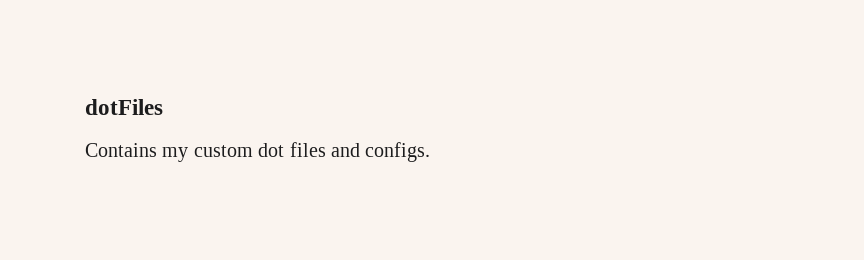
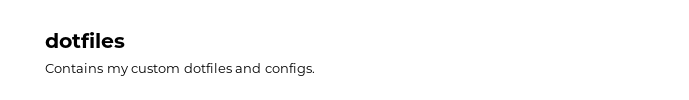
[85,99,163,115] dotFiles -> [45,32,125,48] dotfiles
[258,142,326,157] dot files -> [183,63,232,73] dotfiles

